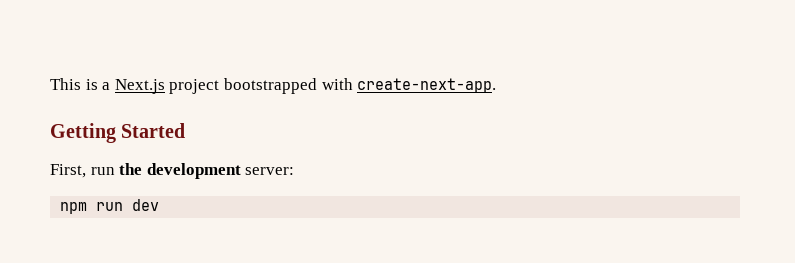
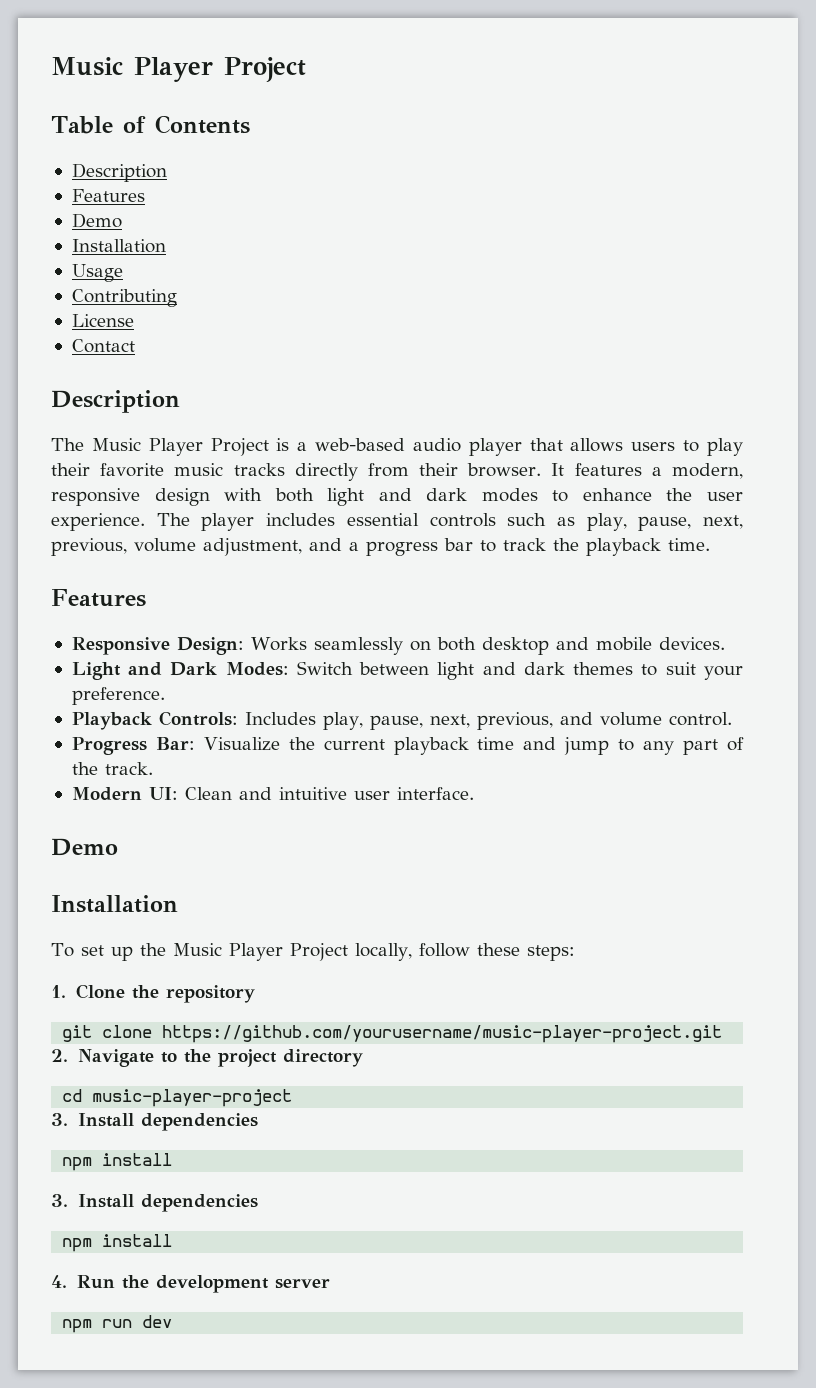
[50,78,497,94] [50,123,186,143] [50,164,115,178] This is a Next.js project bootstrapped with create-next-app. // Getting Started // First, run -> [51,57,306,82] [51,115,250,134] [71,163,167,182] [71,189,145,202] [71,213,122,228] [71,239,166,253] [71,264,123,282] [71,289,177,307] [71,314,134,327] [71,339,135,353] [51,390,180,413] [51,438,743,456] [51,463,743,481] [51,488,743,506] [51,513,743,531] [51,538,710,556] [51,589,146,607] [71,637,725,655] [71,661,743,680] [71,687,165,705] [71,711,732,730] [71,737,744,755] [71,762,153,775] [71,787,474,801] [51,838,118,856] [51,895,178,913] [51,943,575,961] [51,984,255,1003] [62,1025,723,1043] [51,1049,363,1067] [62,1089,293,1107] [51,1113,258,1131] [62,1153,173,1171] [51,1194,258,1212] [62,1234,173,1252] [51,1275,115,1289] Music Player Project // Table of Contents // Description // Features // Demo // Installation // Usage // Contributing // License // Contact // Description // The Music Player Project is a web-based audio player that allows users to play their favorite music tracks directly from their browser. It features a modern, responsive design with both light and dark modes to enhance the user experience. The player includes essential controls such as play, pause, next, previous, volume adjustment, and a progress bar to track the playback time. // Features // Responsive Design: Works seamlessly on both desktop and mobile devices. // Light and Dark Modes: Switch between light and dark themes to suit your preference. // Playback Controls: Includes play, pause, next, previous, and volume control. // Progress Bar: Visualize the current playback time and jump to any part of the track. // Modern UI: Clean and intuitive user interface. // Demo // Installation // To set up the Music Player Project locally, follow these steps: // 1. Clone the repository // git clone https://github.com/yourusername/music-player-project.git // 2. Navigate to the project directory // cd music-player-project // 3. Install dependencies // npm install // 3. Install dependencies // npm install // 4. Run
[245,167,295,175] server: -> [274,1278,330,1289] server

